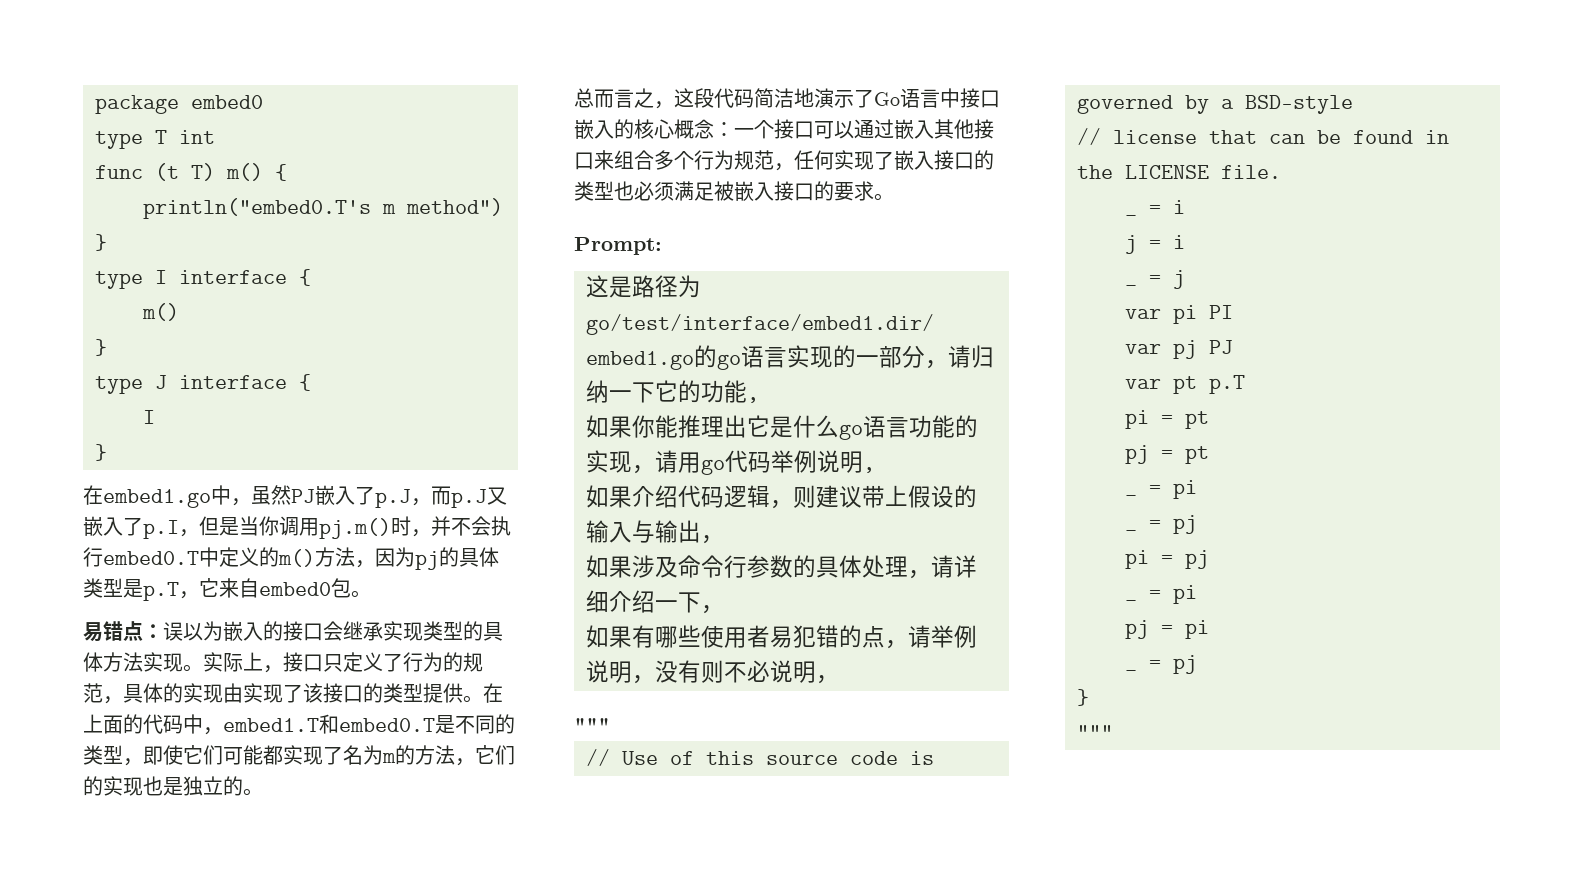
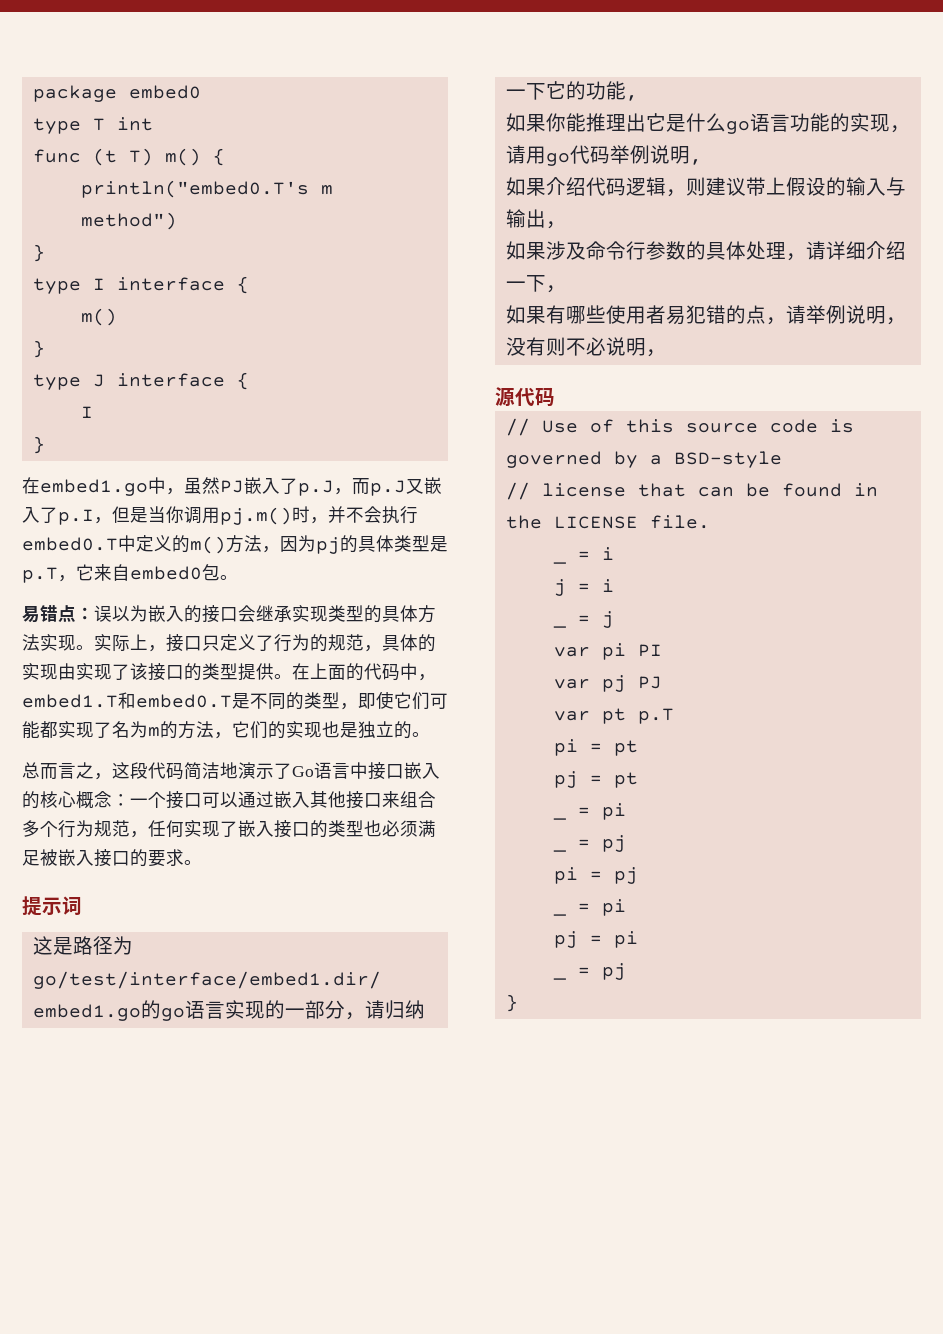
[574,237,662,255] Prompt: -> [22,896,82,916] 提示词
[574,718,610,733] """ -> [495,387,555,407] 源代码
[1077,725,1113,739] // """ -> (518, 1003) none

